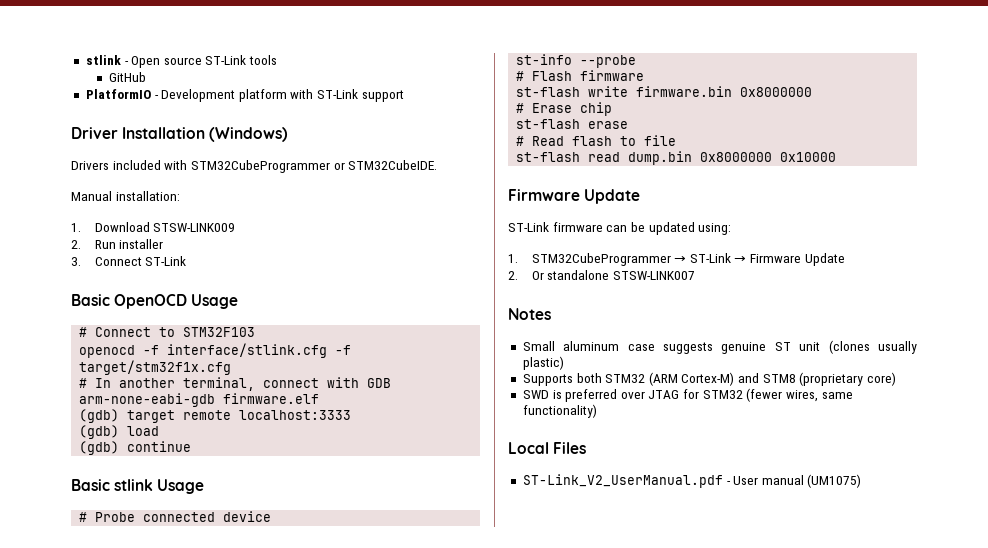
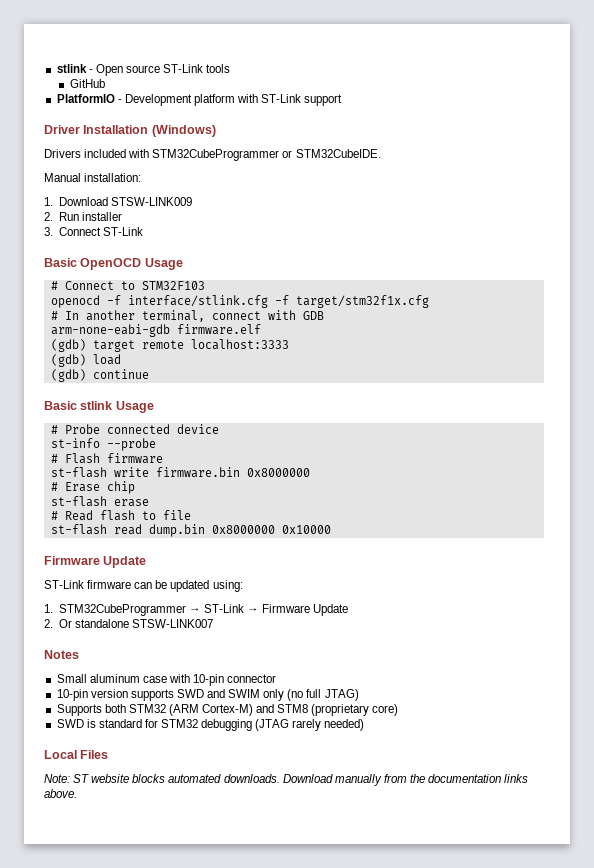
[663,340,917,354] [522,356,564,370] suggests genuine ST unit (clones usually plastic) -> [168,674,277,686] [56,689,359,701] with 10-pin connector // 10-pin version supports SWD and SWIM only (no full JTAG)
[565,388,853,402] [522,404,597,418] [508,442,587,454] [522,474,862,488] preferred over JTAG for STM32 (fewer wires, same functionality) // Local Files // ST-Link_V2_UserManual.pdf - User manual (UM1075) -> [98,719,365,731] [44,750,109,759] [44,774,529,786] [44,789,77,798] standard for STM32 debugging (JTAG rarely needed) // Local Files // Note: ST website blocks automated downloads. Download manually from the documentation links above.

